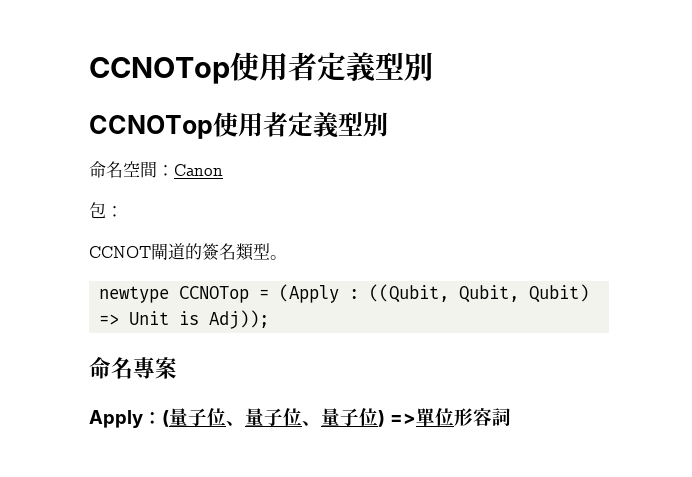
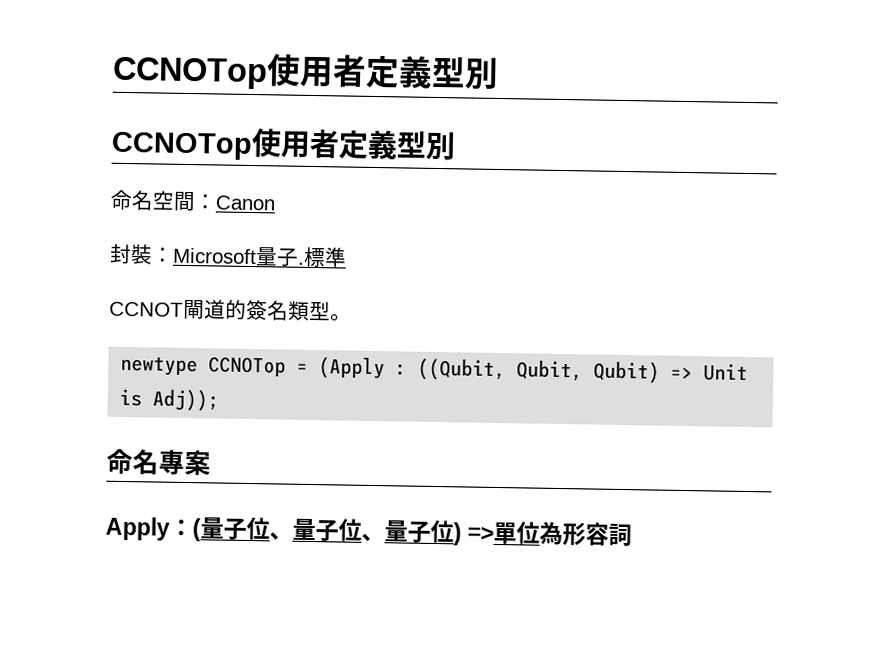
[89,202,123,219] 包： -> [109,243,347,268] 封裝：Microsoft量子.標準
(454, 417) none -> [539,521,564,546] 為

